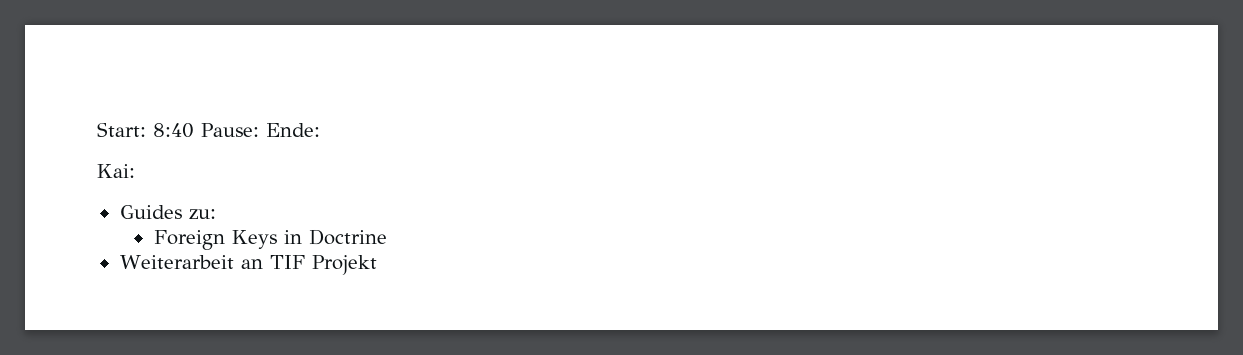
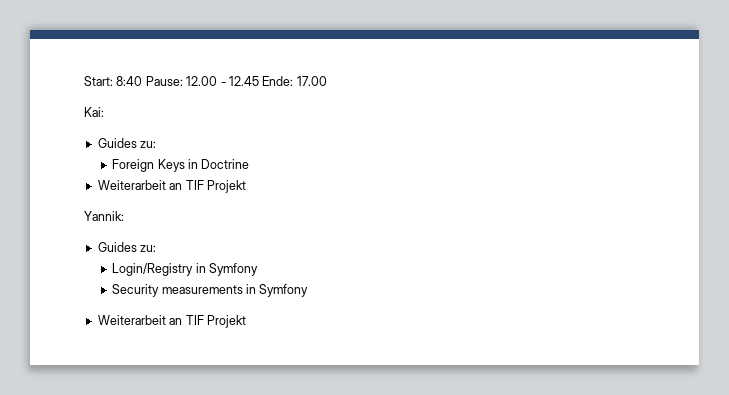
(259, 130) none -> [186,76,259,86] 12.00 - 12.45
(320, 130) none -> [296,76,327,86] 17.00
(377, 265) none -> [84,211,124,221] [97,242,157,252] [112,263,259,276] [112,284,309,297] [97,315,246,328] // Yannik: // Guides zu: // Login/Registry in Symfony // Security measurements in Symfony // Weiterarbeit an TIF Projekt

